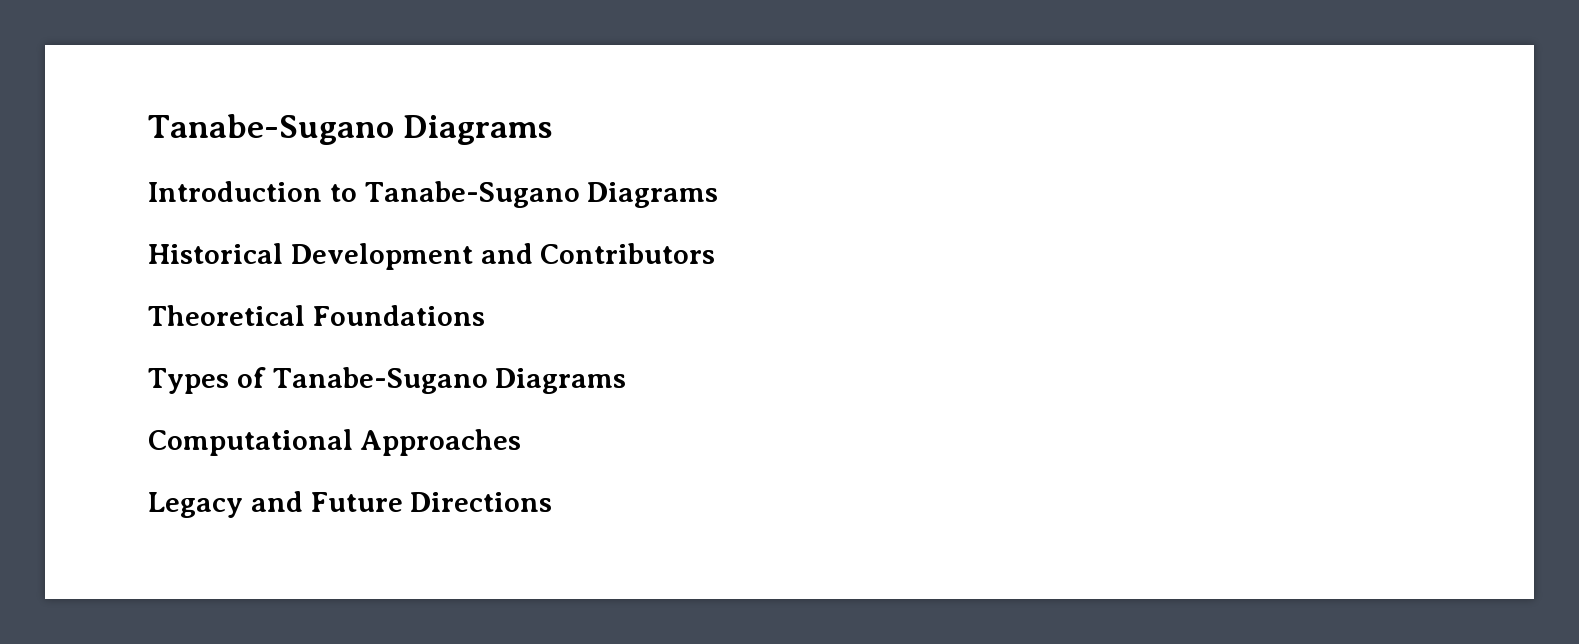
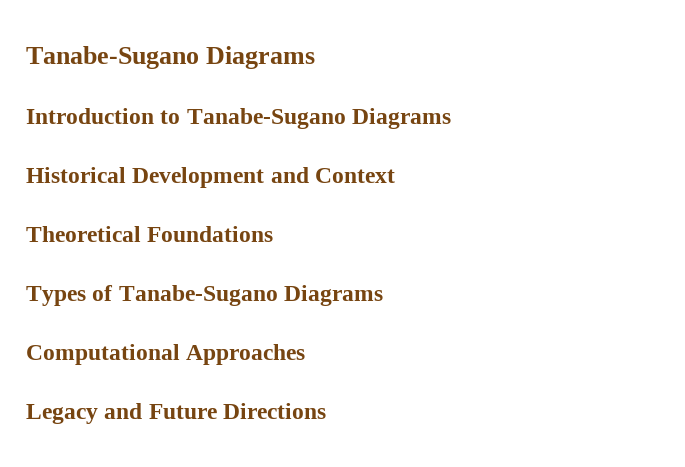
[540,243,716,264] Contributors -> [315,168,396,183] Context

